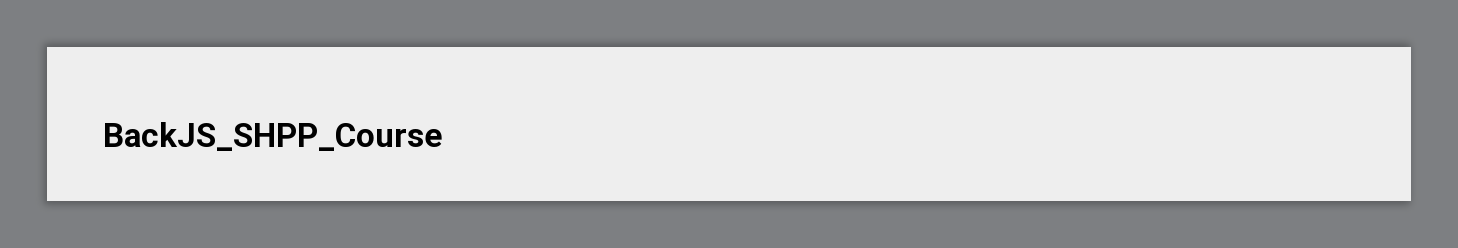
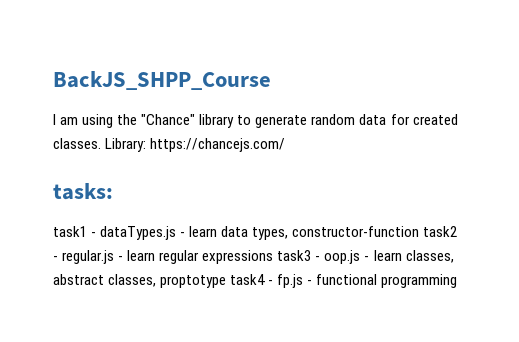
(442, 136) none -> [53,114,458,128] [53,138,286,152] [53,183,113,200] [53,226,458,240] [53,250,454,264] [53,274,458,288] // I am using the "Chance" library to generate random data for created classes. Library: https://chancejs.com/ // tasks: // task1 - dataTypes.js - learn data types, constructor-function task2 - regular.js - learn regular expressions task3 - oop.js - learn classes, abstract classes, proptotype task4 - fp.js - functional programming

